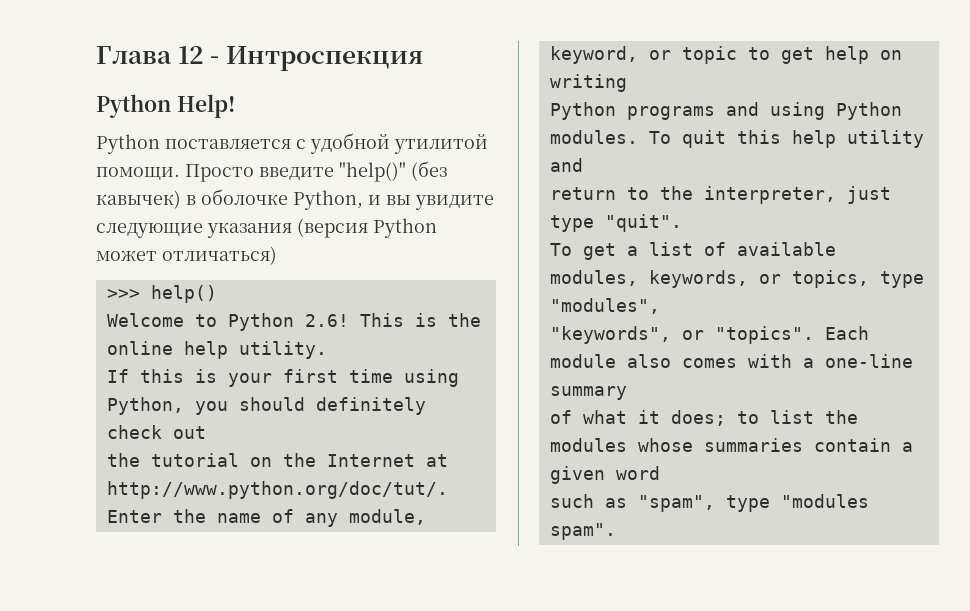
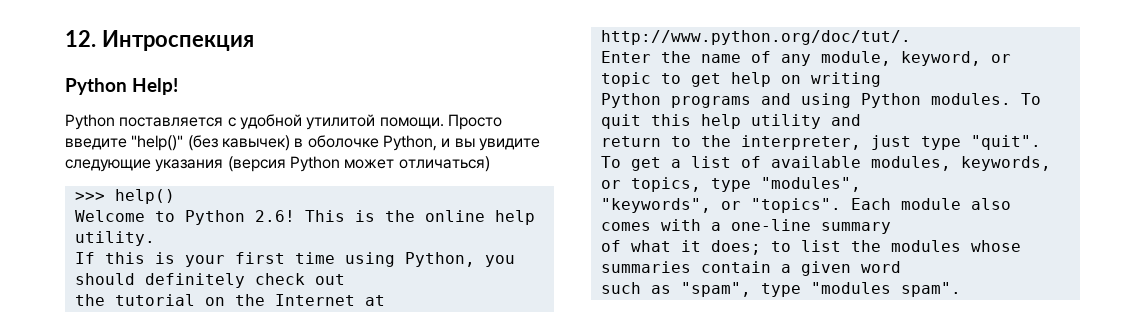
[96,46,220,64] Глава 12 - -> [65,30,96,47] 12.

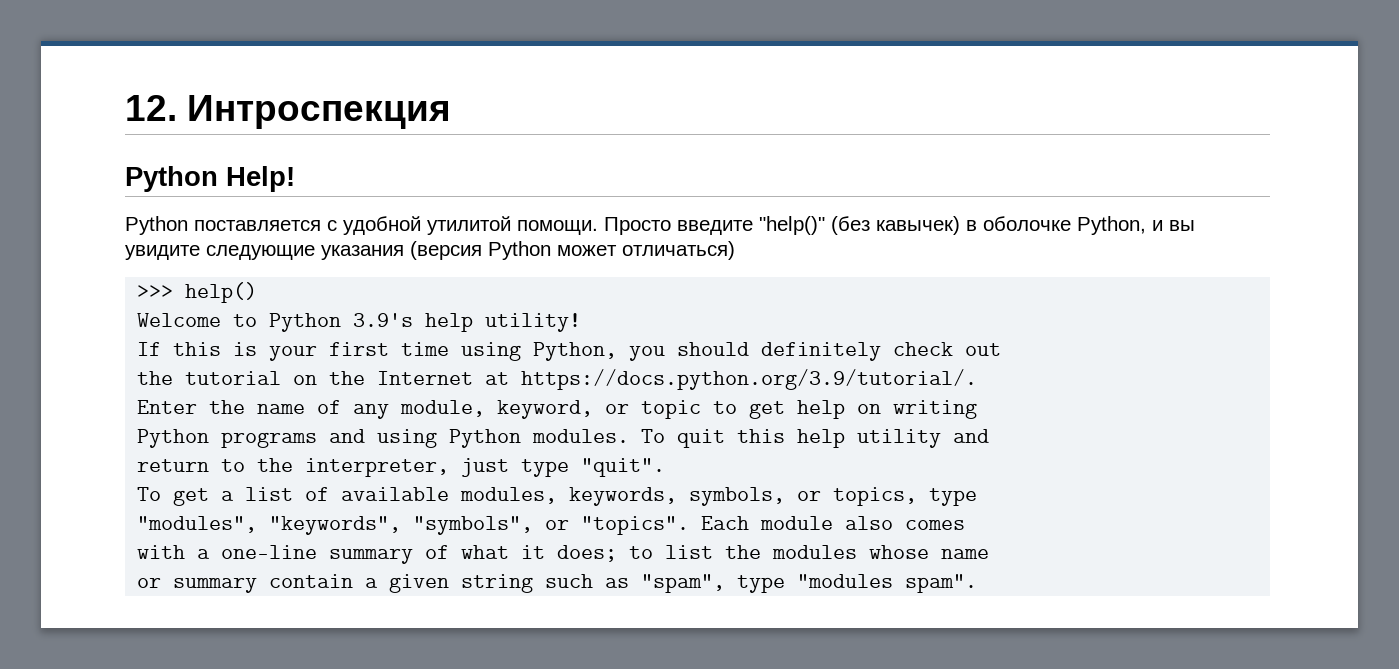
[254,210,535,225] [74,231,155,246] 2.6! This is the online help utility. -> [353,313,582,332] 3.9's help utility!
[600,30,911,45] http://www.python.org/doc/tut/. -> [521,369,978,390] https://docs.python.org/3.9/tutorial/.
(1051, 163) none -> [689,487,786,506] symbols,
(751, 185) none -> (978, 497) //
[600,198,711,213] // "keywords", -> [269,516,534,535] "keywords", "symbols",
(651, 226) none -> (966, 525) //
(891, 228) // -> (414, 556) none
[600,261,691,273] summaries -> [941,549,990,559] [137,578,258,593] name // or summary
[860,261,901,273] word // -> [461,574,534,593] string

